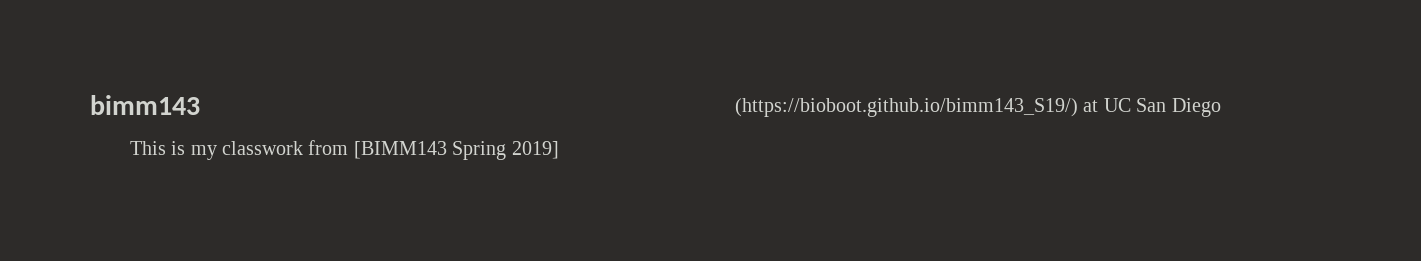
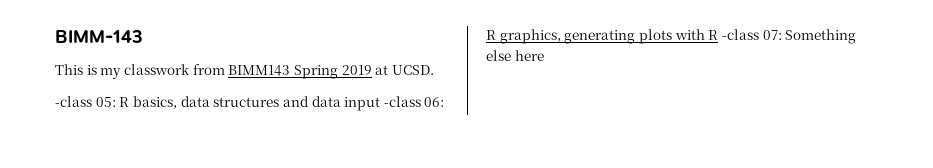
[90,95,200,115] bimm143 -> [55,30,143,43] BIMM-143
[353,141,559,160] [735,98,1221,117] [BIMM143 Spring 2019] (https://bioboot.github.io/bimm143_S19/) at UC San Diego -> [228,65,434,79] [55,96,445,111] [486,29,857,44] [486,50,544,61] BIMM143 Spring 2019 at UCSD. // -class 05: R basics, data structures and data input -class 06: R graphics, generating plots with R -class 07: Something else here

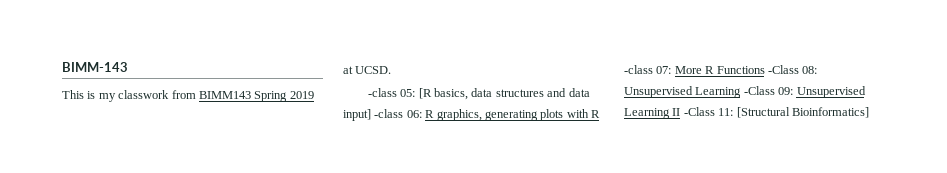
[119,97,130,107] R -> [418,88,432,99] [R
[344,97,381,111] input -> [343,109,371,121] input]
[785,29,857,44] [486,50,544,61] Something else here -> [674,65,818,74] [624,86,866,98] [624,107,869,119] More R Functions -Class 08: Unsupervised Learning -Class 09: Unsupervised Learning II -Class 11: [Structural Bioinformatics]

